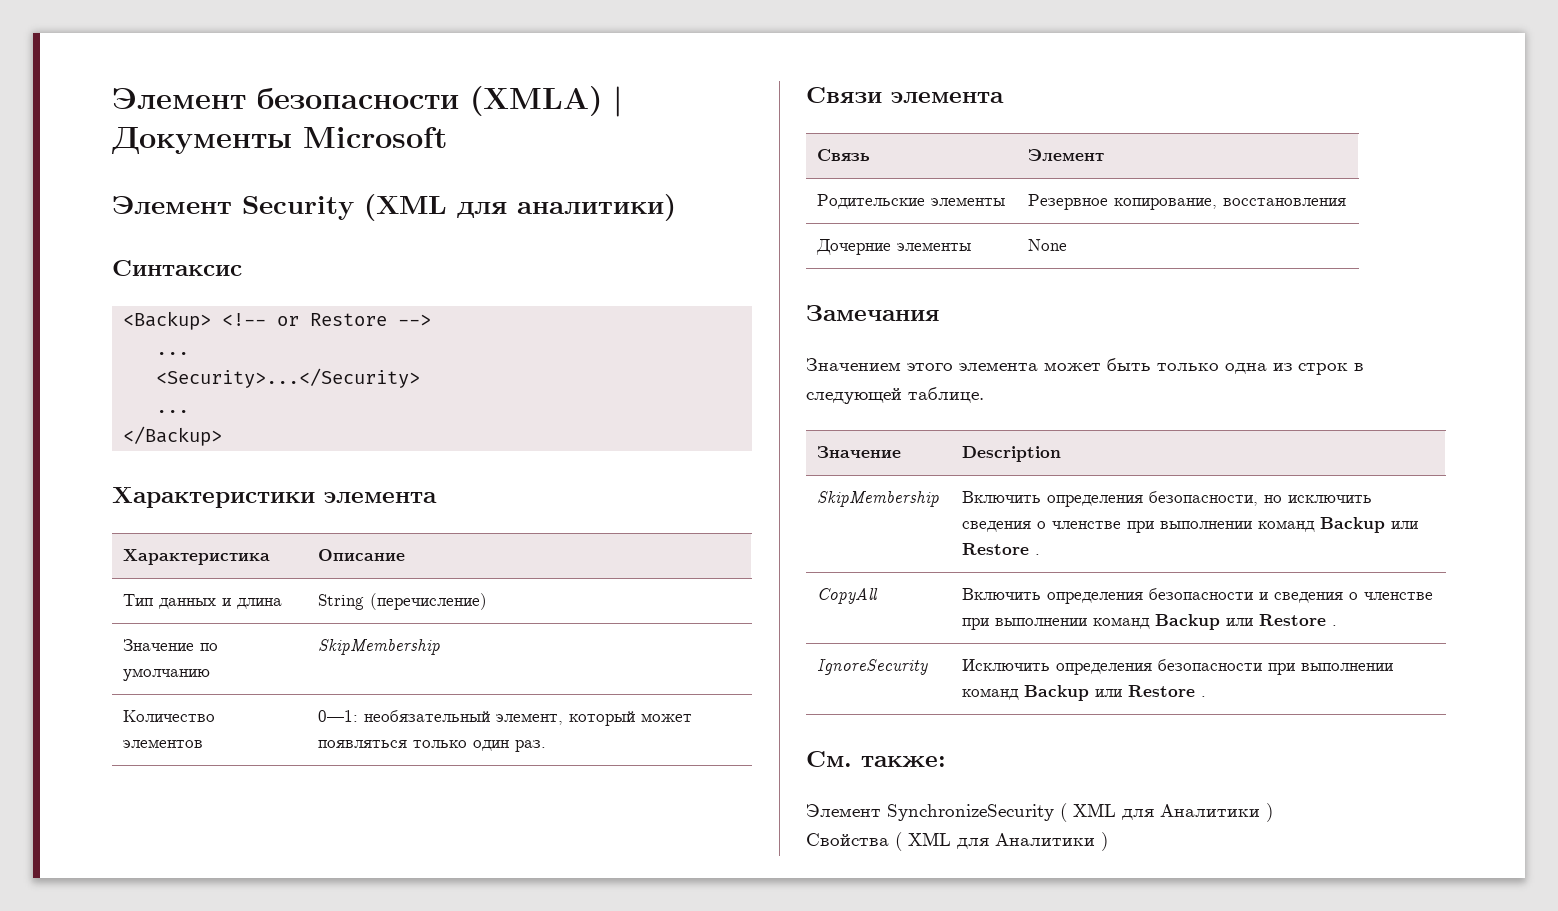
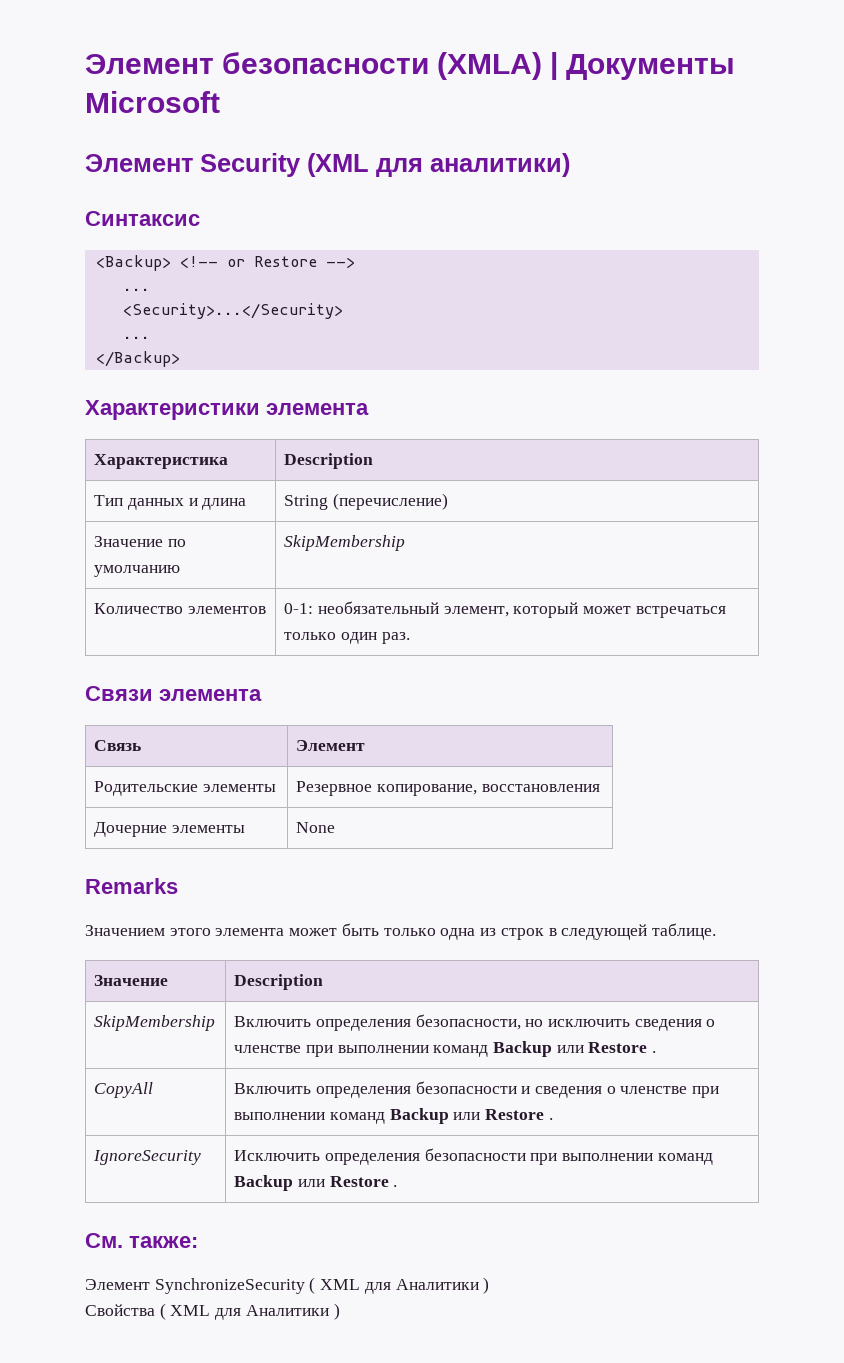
[318,549,406,561] Описание -> [284,453,374,469] Description
[318,710,359,722] 0—1: -> [284,603,314,614] 0-1:
[318,740,408,748] появляться -> [635,606,726,618] встречаться
[806,305,940,321] Замечания -> [85,878,178,894] Remarks

